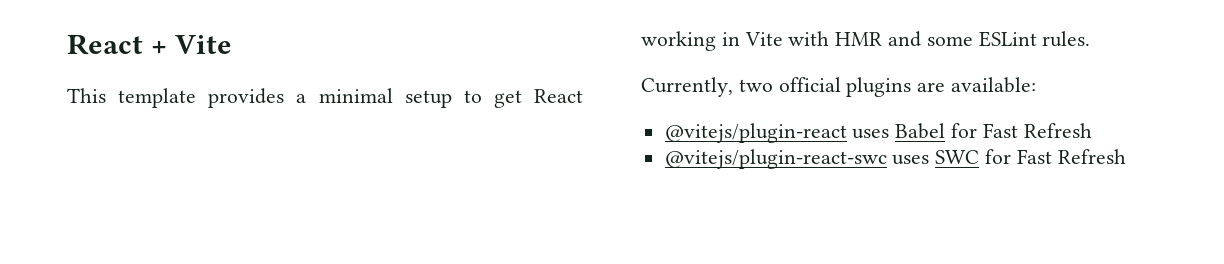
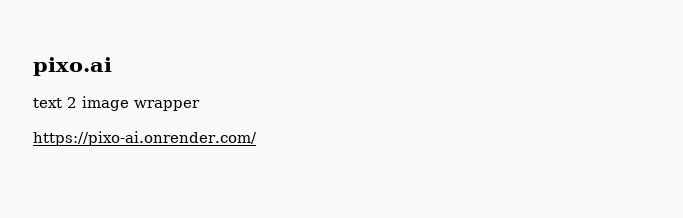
[67,34,233,55] [67,88,583,108] [641,31,1091,51] [641,77,1037,97] [664,123,1092,143] [664,149,1126,169] React + Vite // This template provides a minimal setup to get React working in Vite with HMR and some ESLint rules. // Currently, two official plugins are available: // @vitejs/plugin-react uses Babel for Fast Refresh // @vitejs/plugin-react-swc uses SWC for Fast Refresh -> [33,57,112,76] [33,96,200,111] [33,131,257,146] pixo.ai // text 2 image wrapper // https://pixo-ai.onrender.com/

